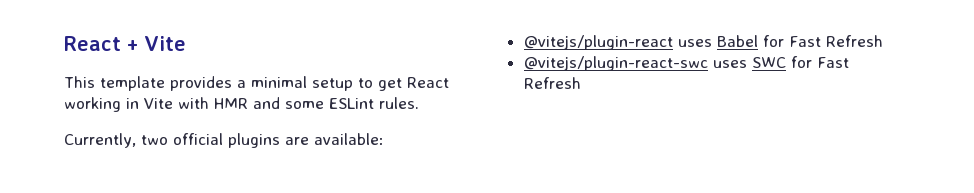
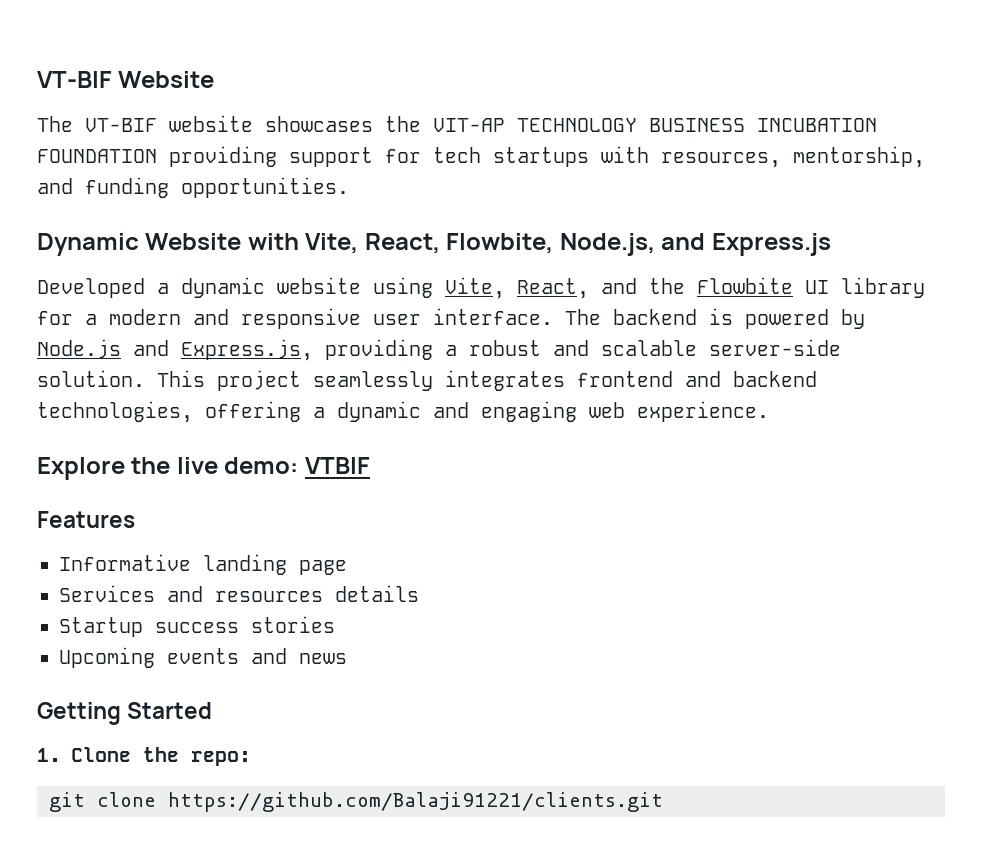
[64,36,186,51] [64,76,449,91] [64,97,419,112] [64,133,384,148] [523,35,883,50] [523,56,849,71] [523,77,581,89] React + Vite // This template provides a minimal setup to get React working in Vite with HMR and some ESLint rules. // Currently, two official plugins are available: // @vitejs/plugin-react uses Babel for Fast Refresh // @vitejs/plugin-react-swc uses SWC for Fast Refresh -> [37,71,215,88] [37,115,877,132] [37,146,925,168] [37,177,349,198] [37,233,831,256] [37,277,925,299] [37,308,865,329] [37,339,841,361] [37,370,817,391] [37,401,769,423] [37,457,370,480] [37,511,135,528] [59,554,347,575] [59,585,419,602] [59,616,335,637] [59,647,347,668] [37,702,213,725] [37,747,251,766] [49,792,663,812] VT-BIF Website // The VT-BIF website showcases the VIT-AP TECHNOLOGY BUSINESS INCUBATION FOUNDATION providing support for tech startups with resources, mentorship, and funding opportunities. // Dynamic Website with Vite, React, Flowbite, Node.js, and Express.js // Developed a dynamic website using Vite, React, and the Flowbite UI library for a modern and responsive user interface. The backend is powered by Node.js and Express.js, providing a robust and scalable server-side solution. This project seamlessly integrates frontend and backend technologies, offering a dynamic and engaging web experience. // Explore the live demo: VTBIF // Features // Informative landing page // Services and resources details // Startup success stories // Upcoming events and news // Getting Started // 1. Clone the repo: // git clone https://github.com/Balaji91221/clients.git

